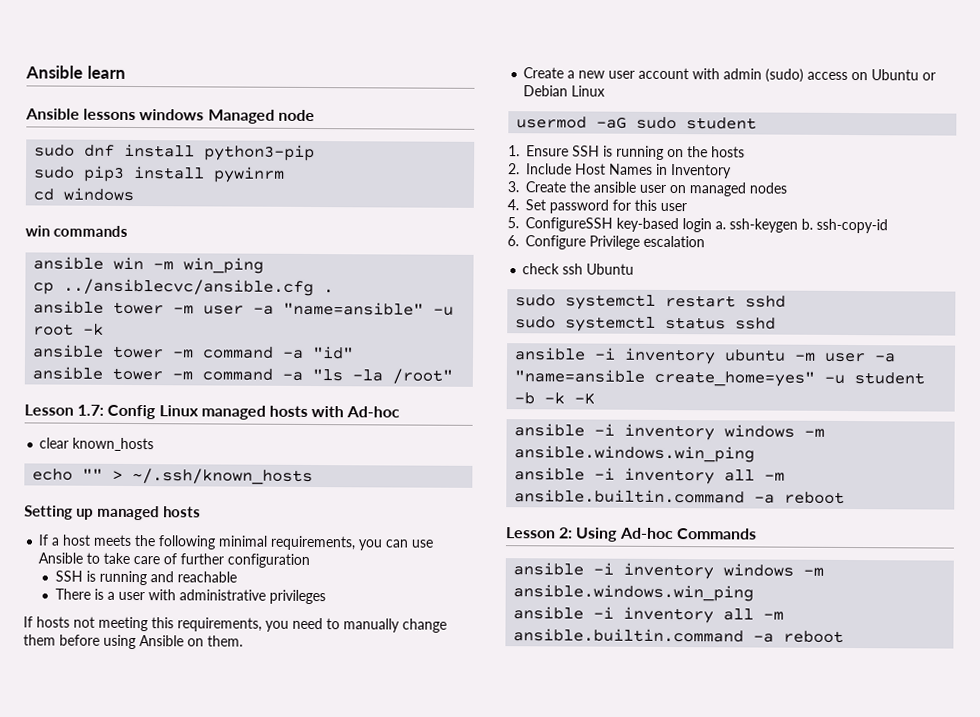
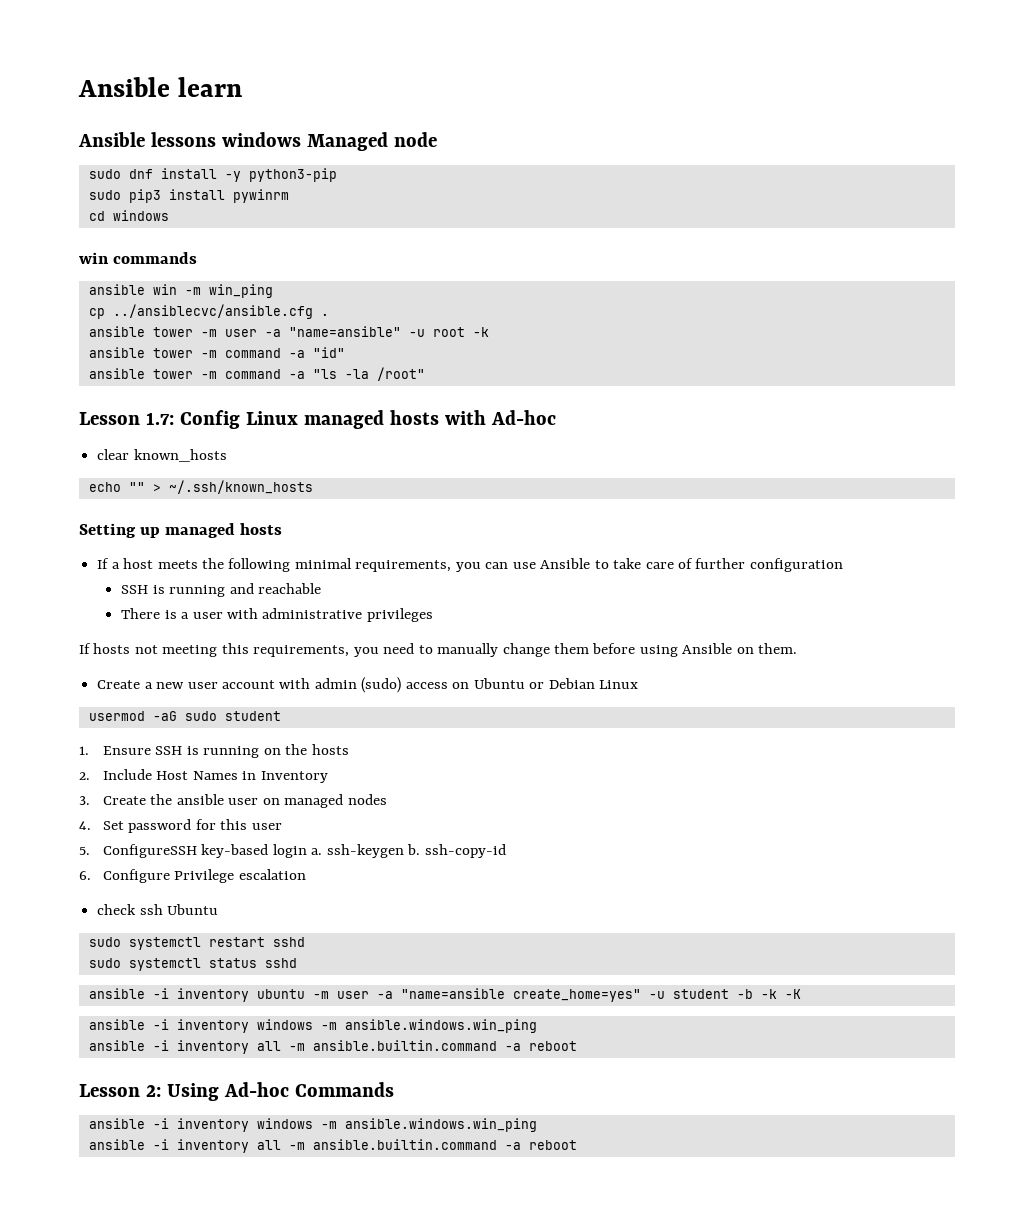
(196, 150) none -> [224,171,241,182] -y

